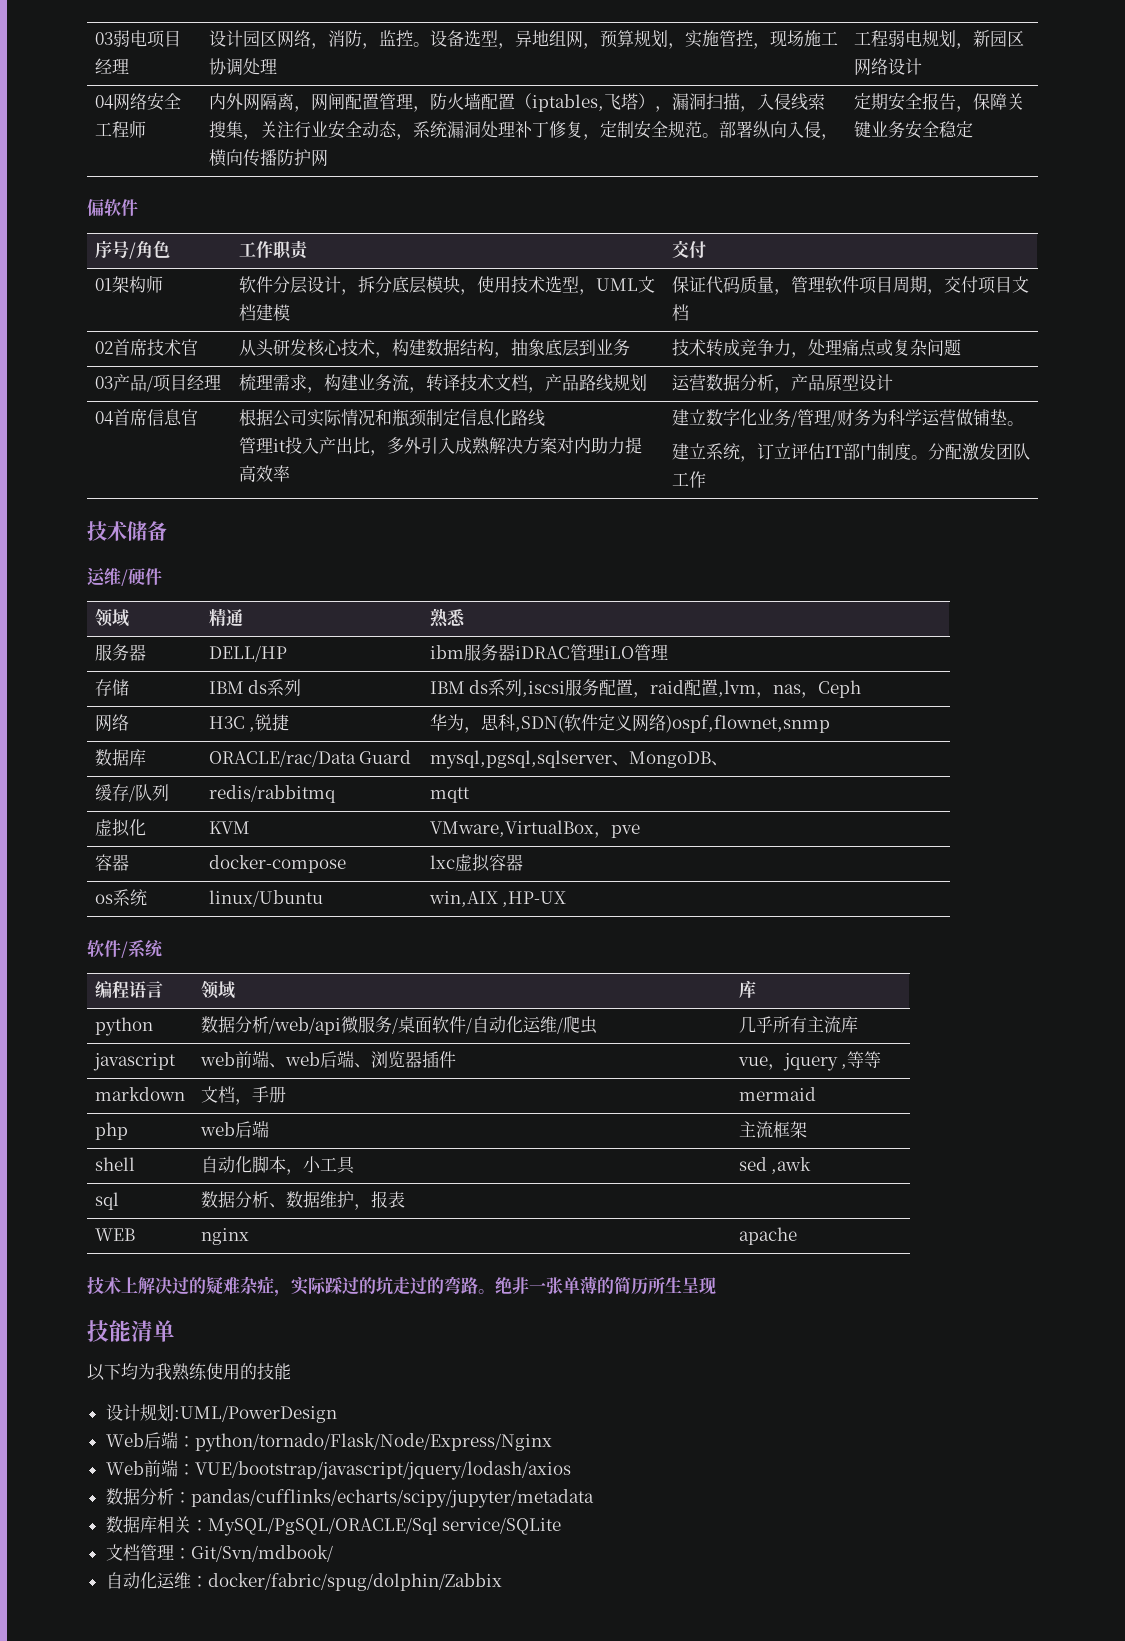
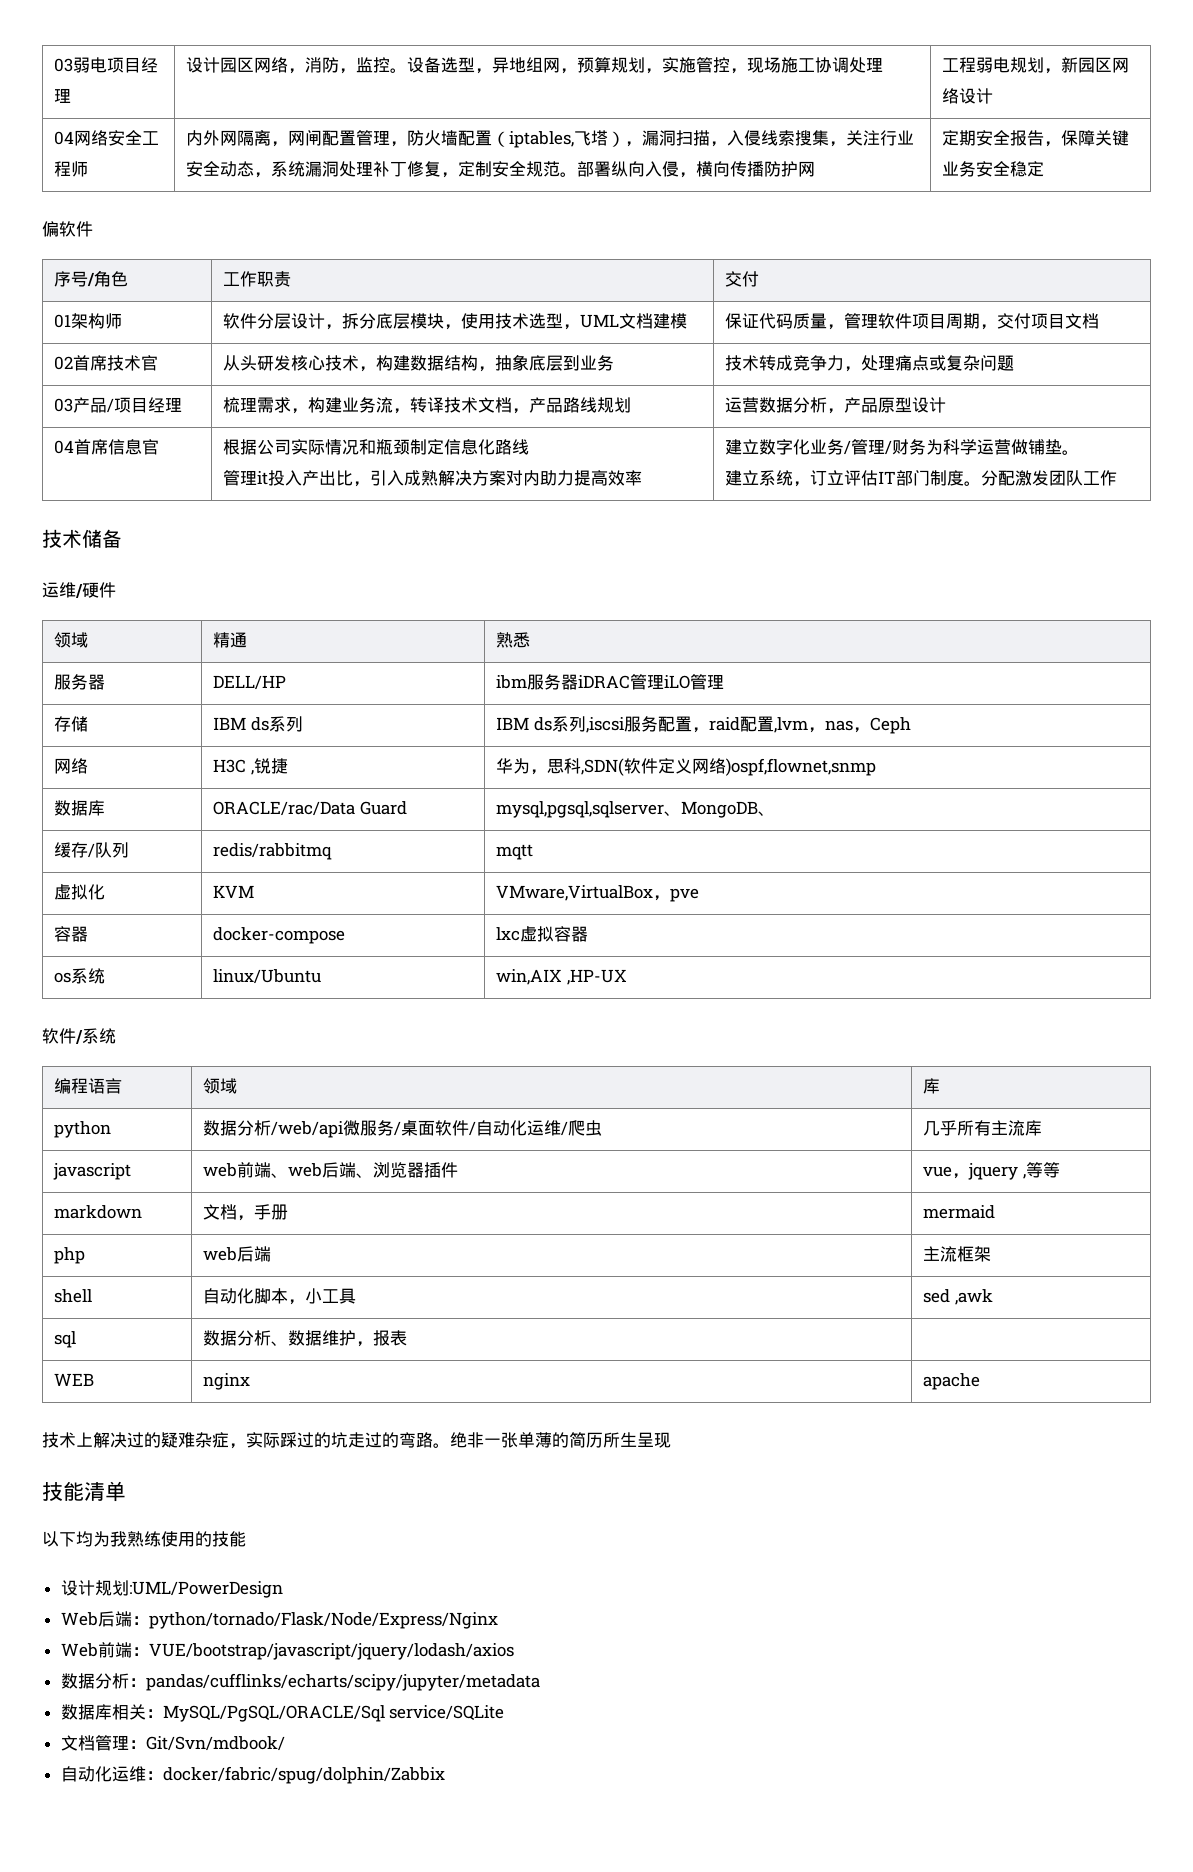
[386,437,421,454] 多外 -> (371, 484) none

